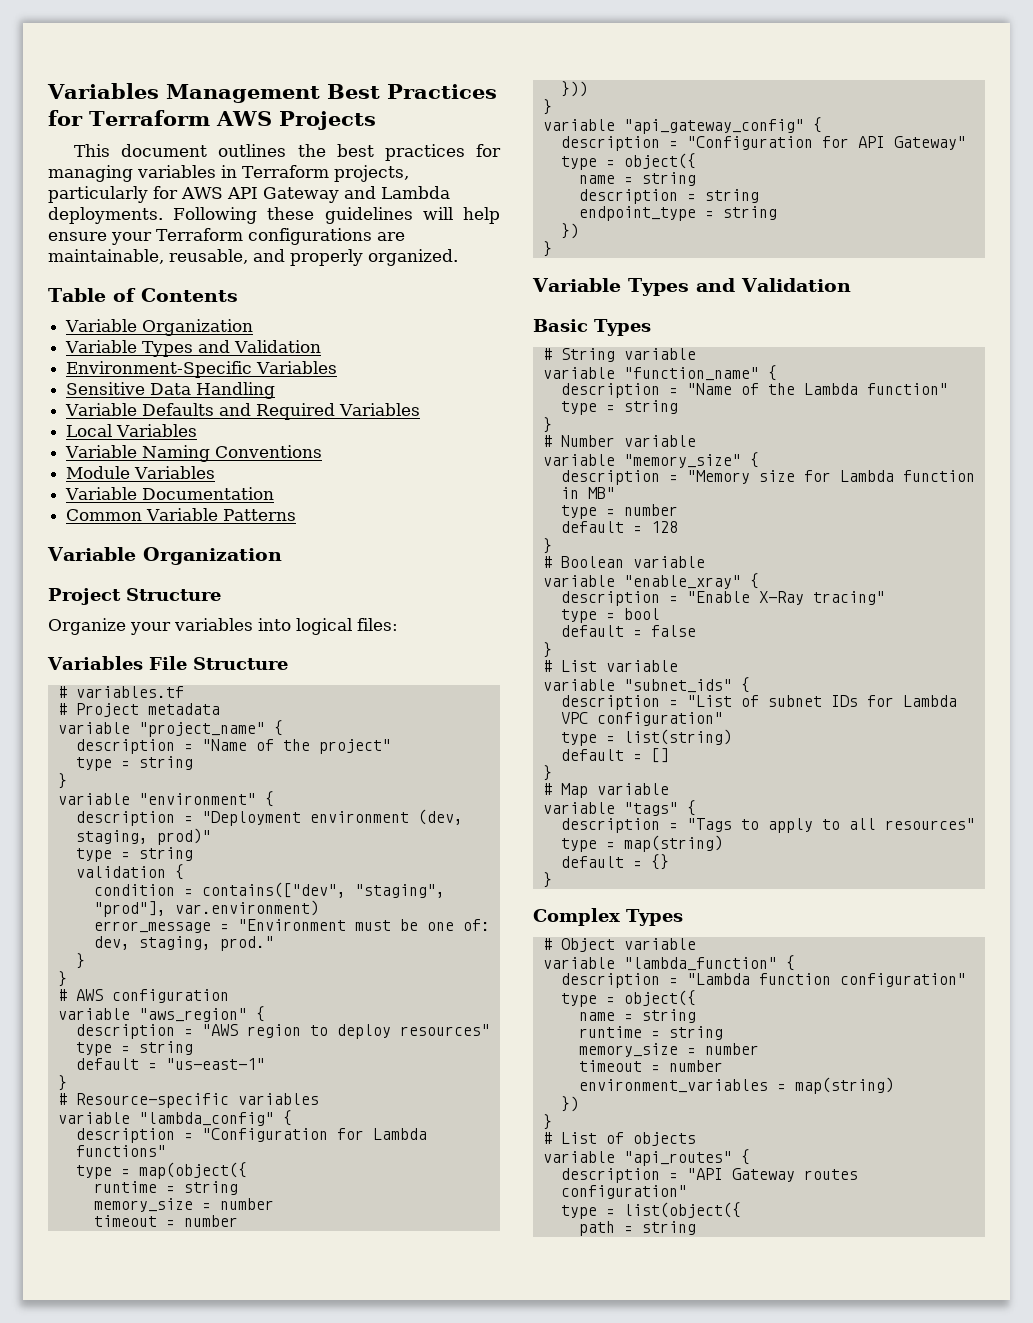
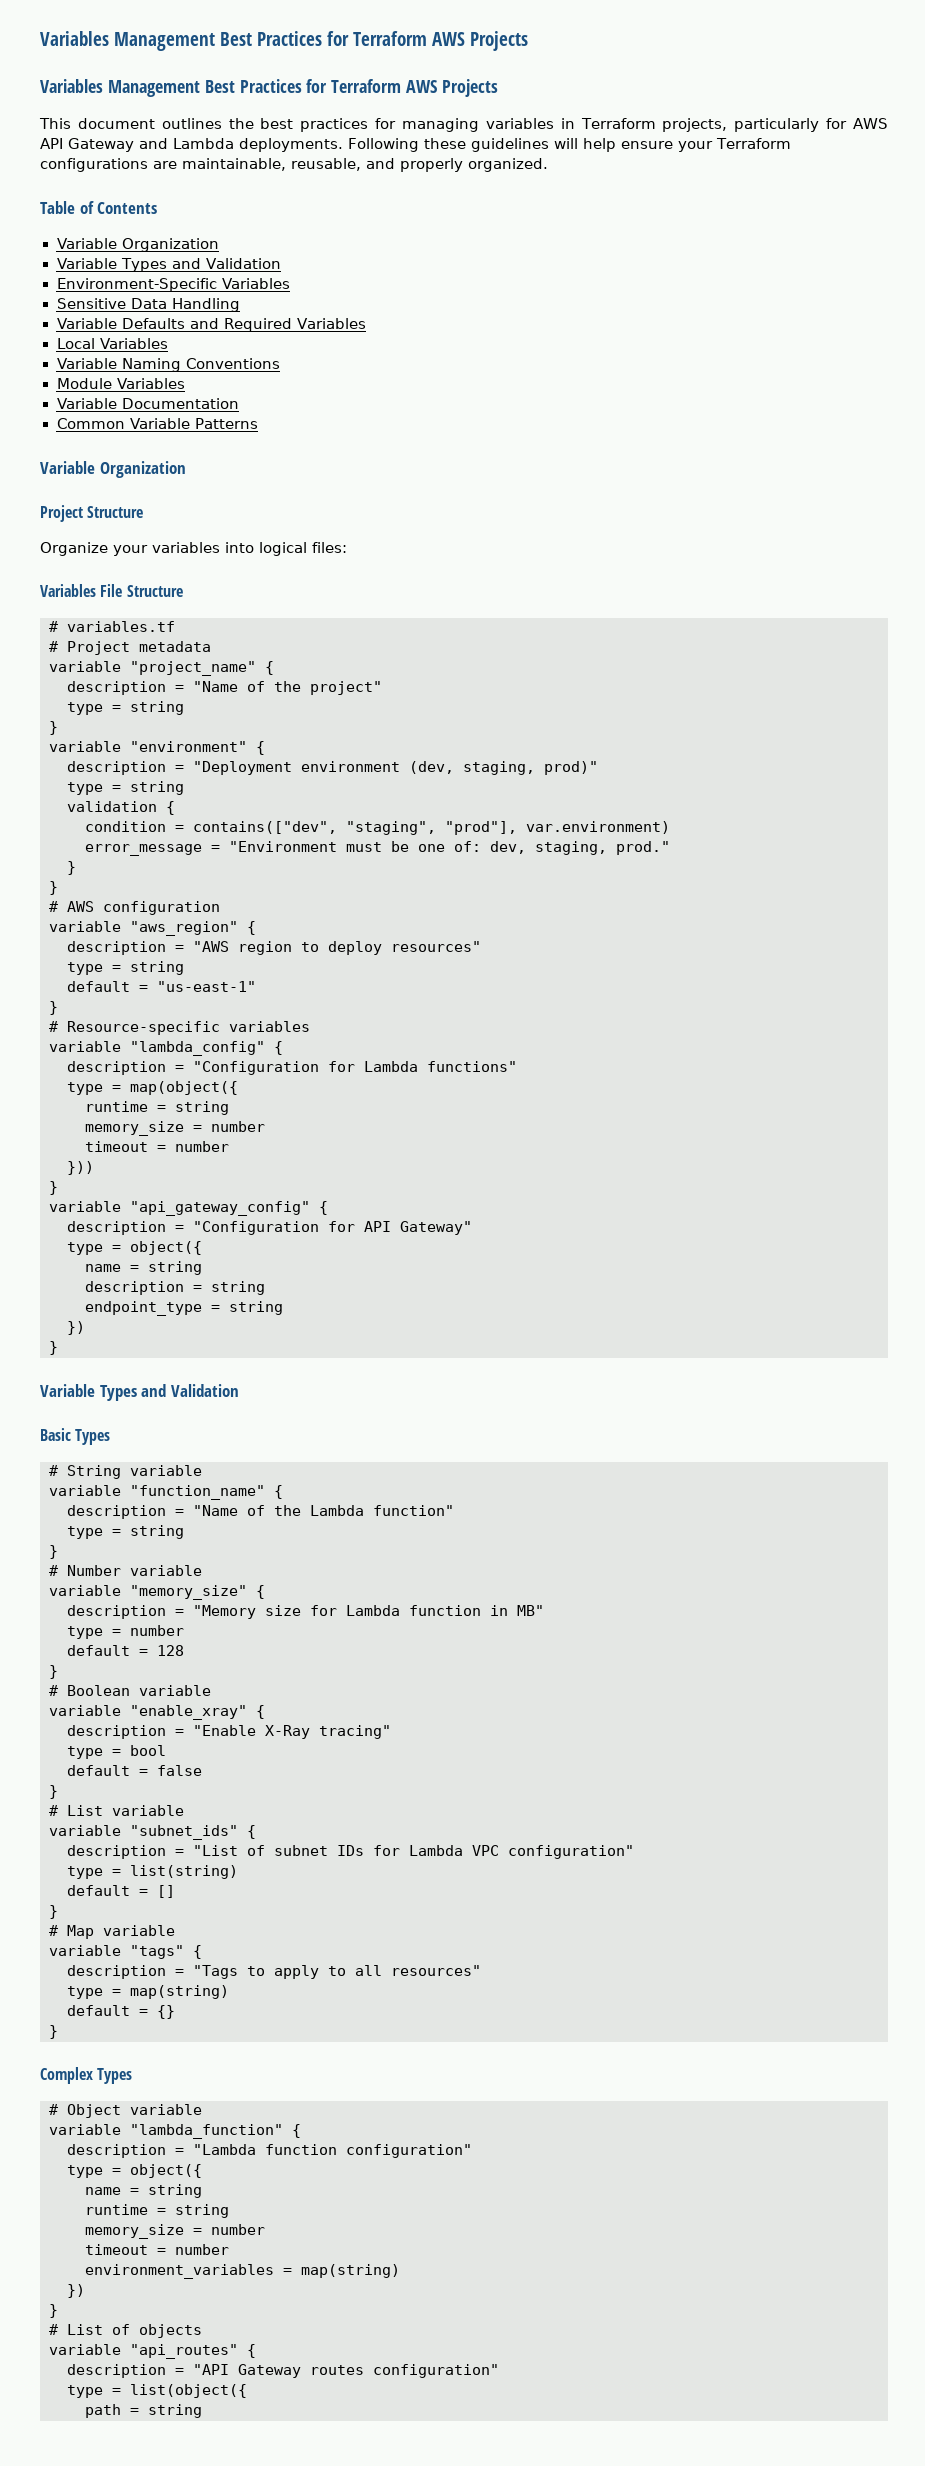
[47,83,497,103] [48,110,376,130] Variables Management Best Practices for Terraform AWS Projects -> [40,31,528,51] [40,79,499,97] Variables Management Best Practices for Terraform AWS Projects // Variables Management Best Practices for Terraform AWS Projects

